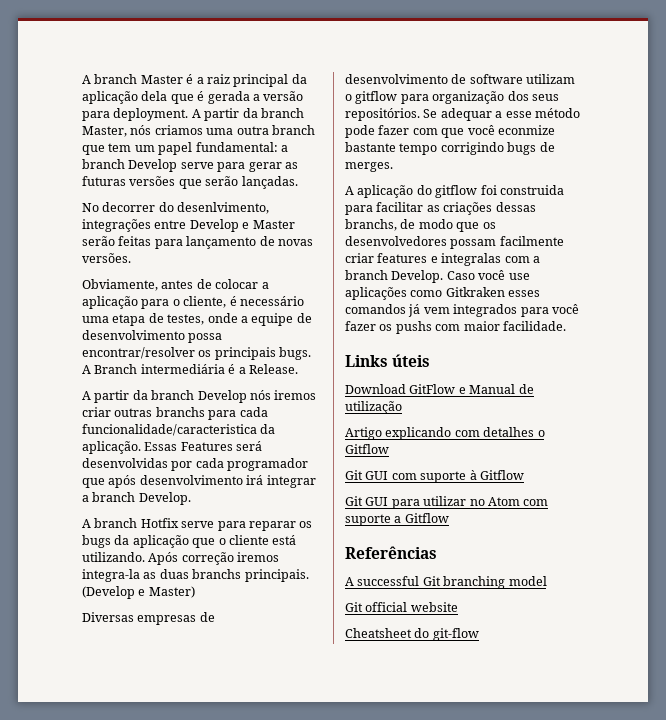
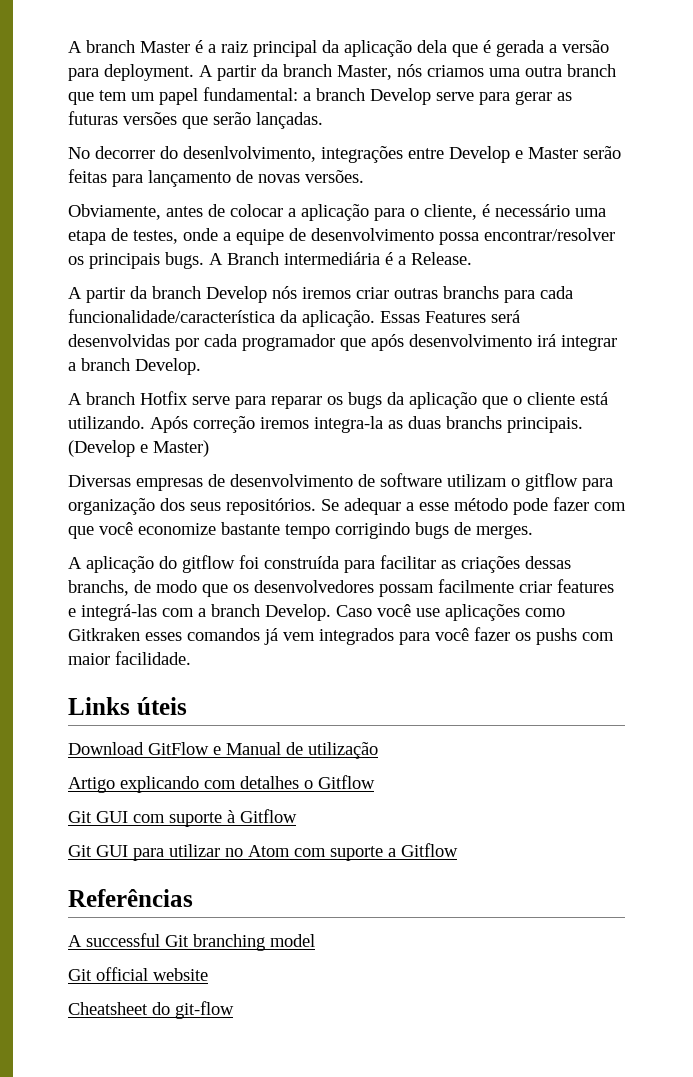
[177,202,270,214] desenlvimento, -> [183,146,316,162] desenlvolvimento,
[82,424,257,436] funcionalidade/caracteristica -> [68,309,275,323] funcionalidade/característica
[497,125,555,135] econmize -> [138,523,216,535] economize
[499,185,564,195] construida -> [264,556,339,569] construída
[441,253,502,266] integralas -> [81,604,157,621] integrá-las

